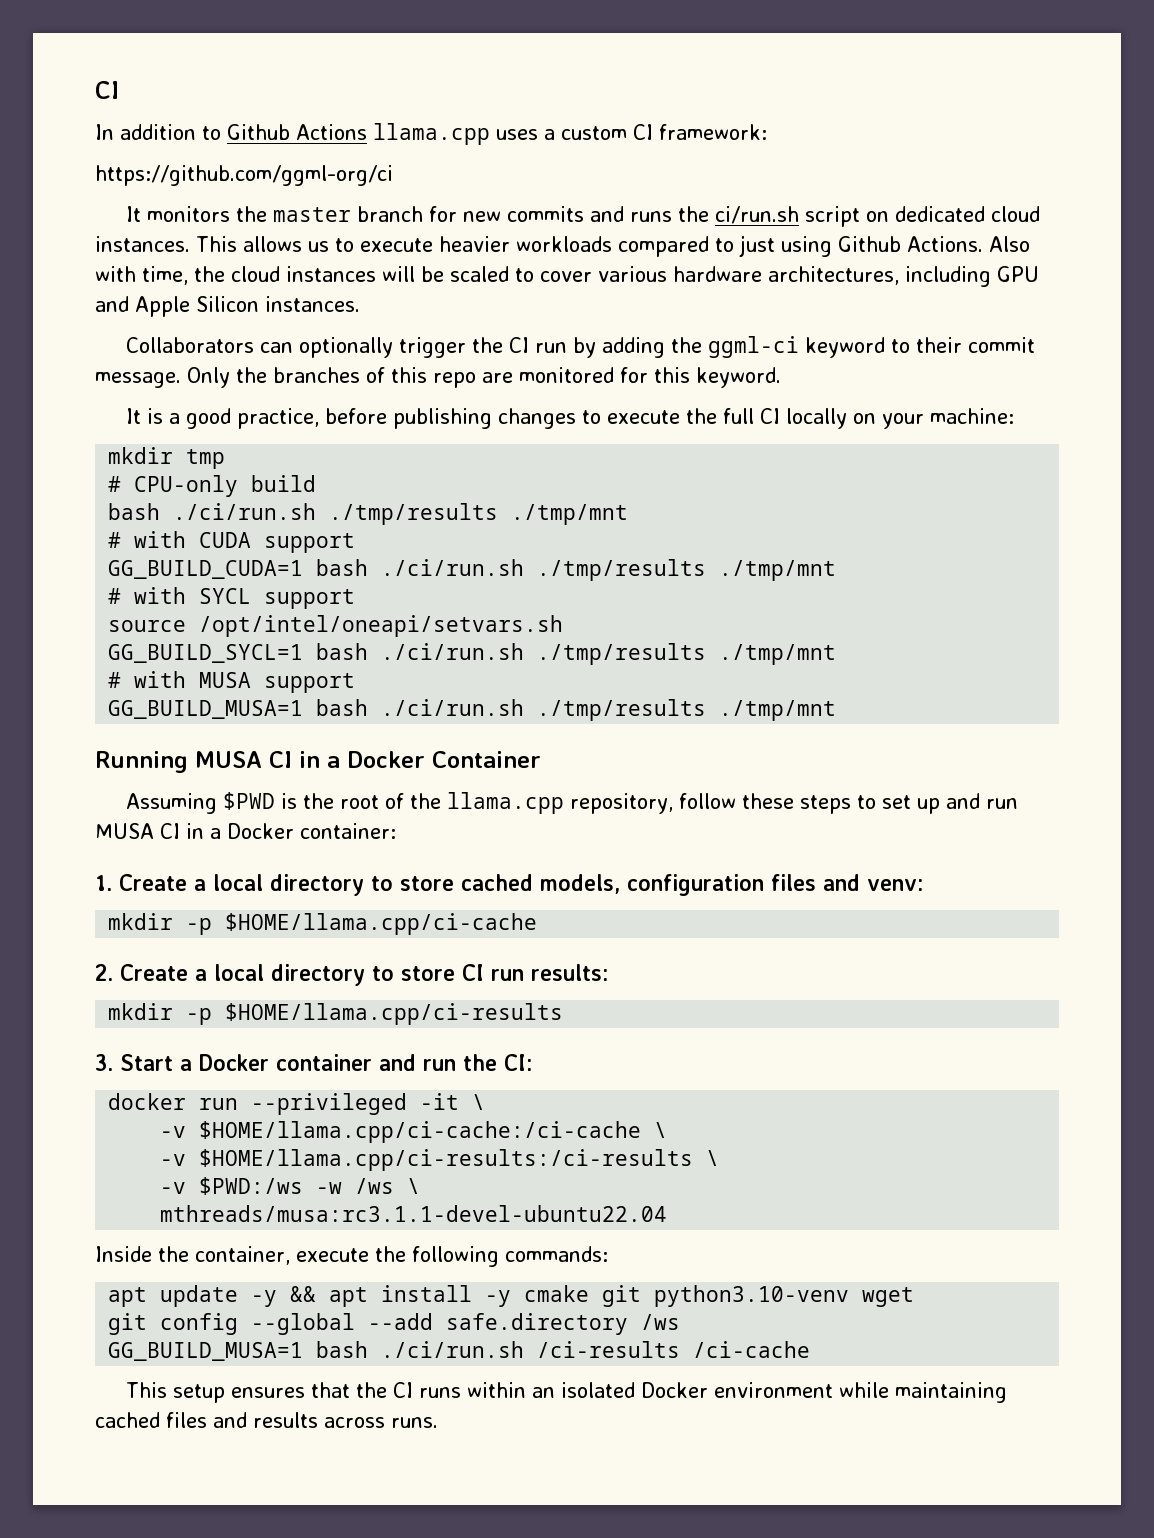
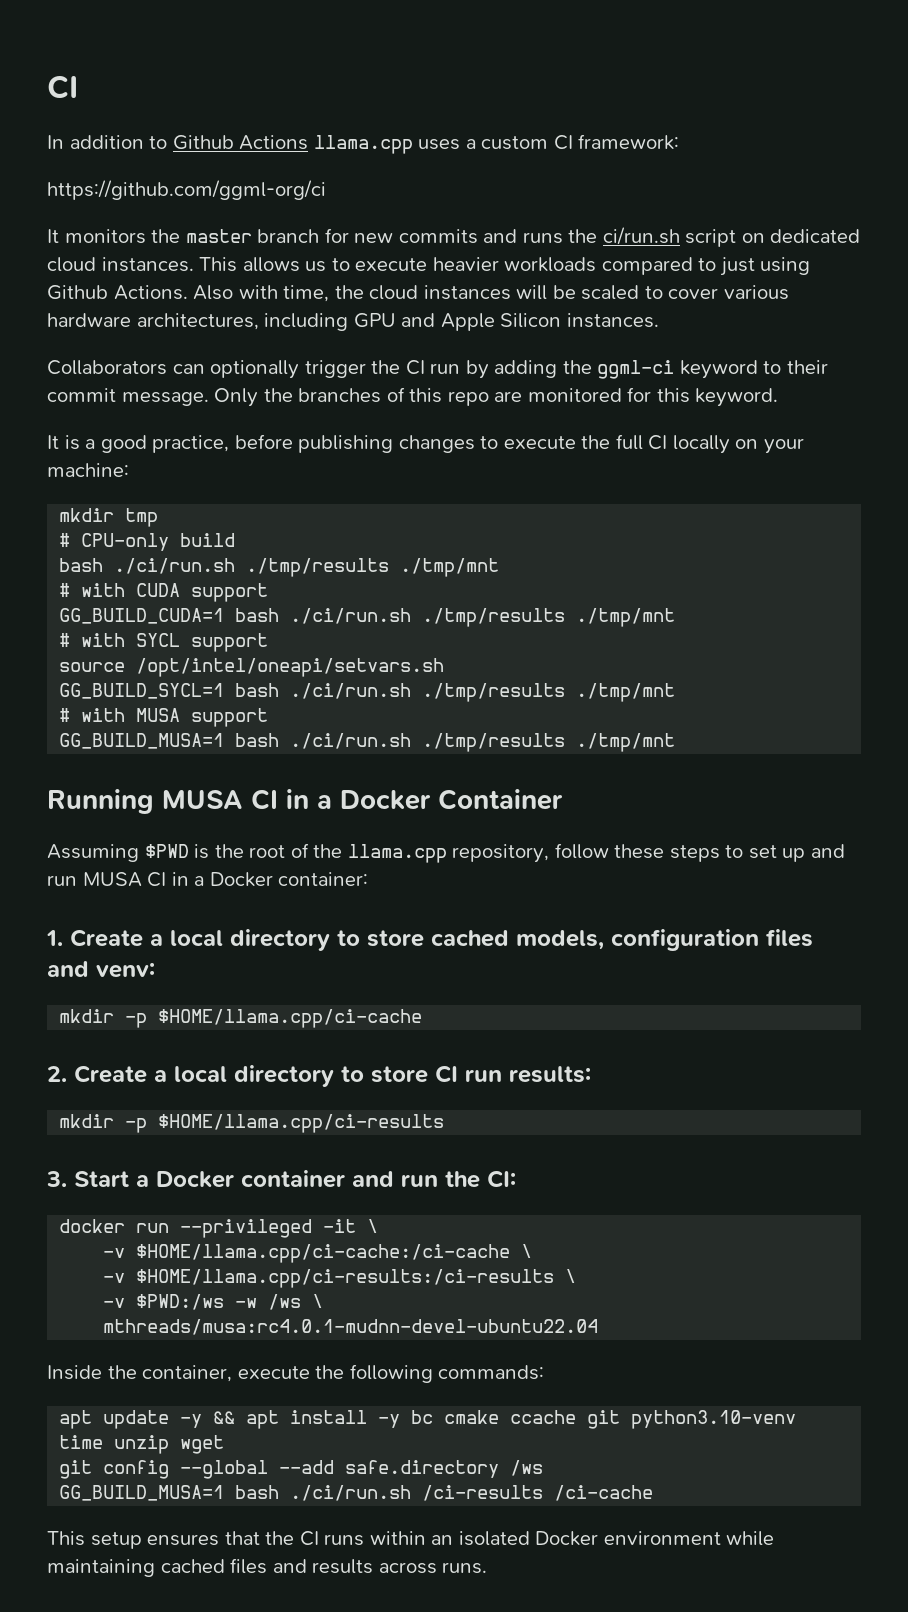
[160,1205,668,1222] mthreads/musa:rc3.1.1-devel-ubuntu22.04 -> [103,1319,599,1335] mthreads/musa:rc4.0.1-mudnn-devel-ubuntu22.04
[524,1285,850,1307] cmake git python3.10-venv -> [411,1410,797,1429] [59,1435,170,1454] bc cmake ccache git python3.10-venv time unzip

